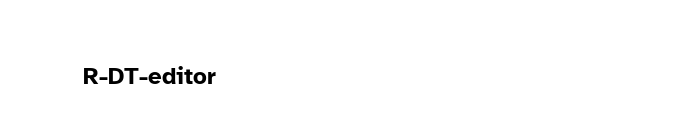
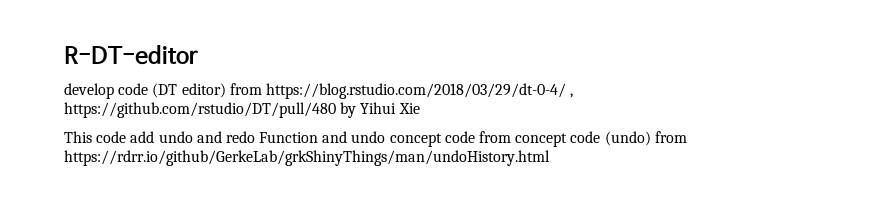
(216, 75) none -> [64,83,574,99] [64,102,420,118] [64,131,687,147] [64,150,550,166] // develop code (DT editor) from https://blog.rstudio.com/2018/03/29/dt-0-4/ , https://github.com/rstudio/DT/pull/480 by Yihui Xie // This code add undo and redo Function and undo concept code from concept code (undo) from https://rdrr.io/github/GerkeLab/grkShinyThings/man/undoHistory.html

